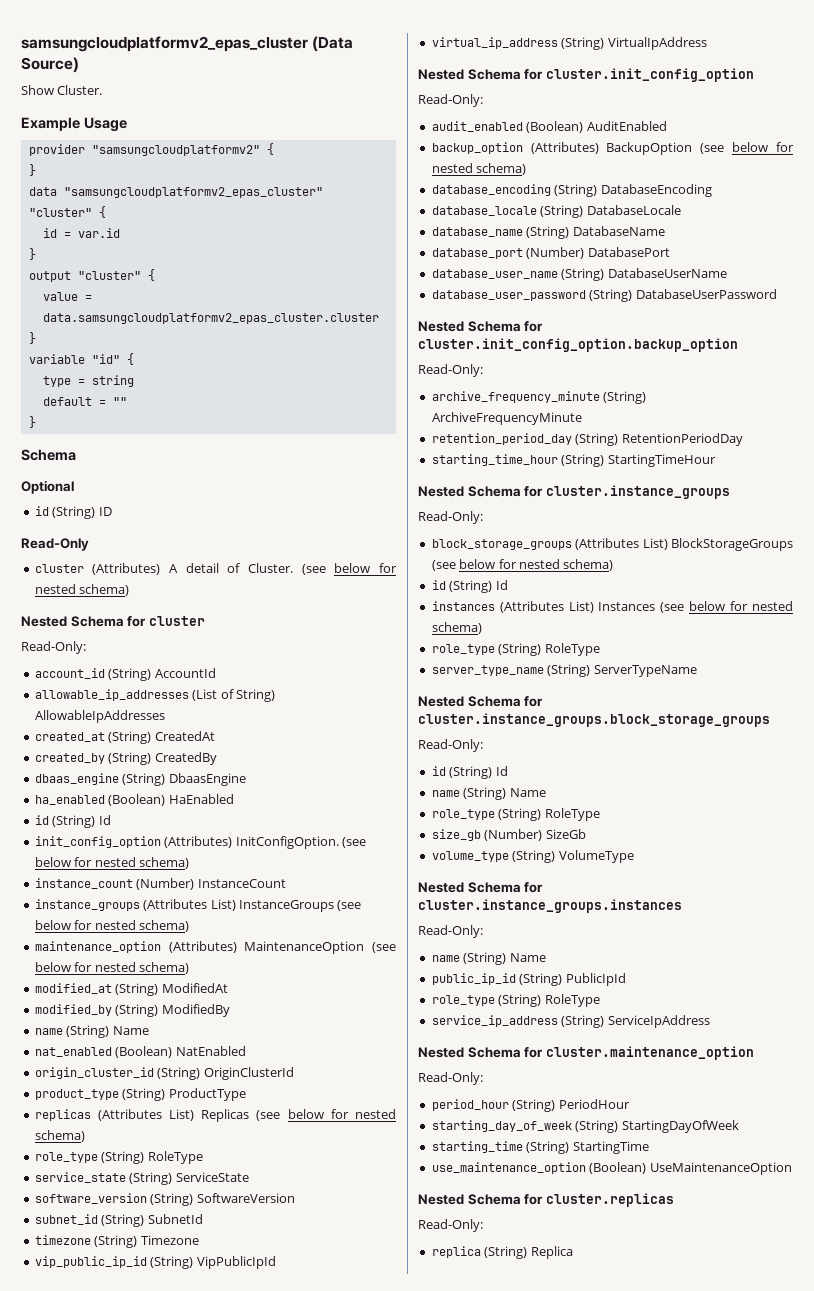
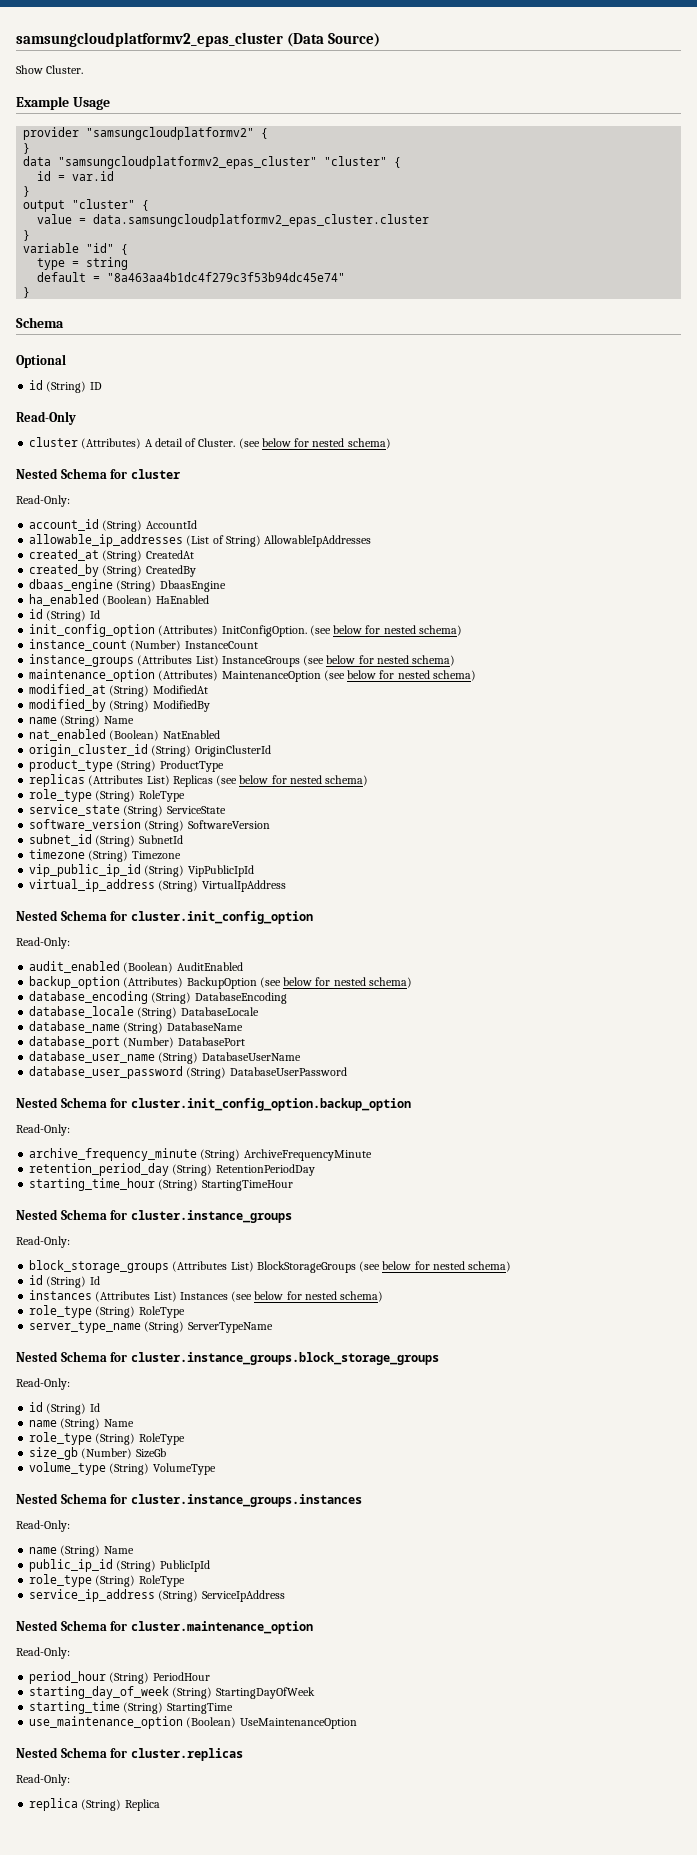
[112,397,127,406] "" -> [107,272,346,282] "8a463aa4b1dc4f279c3f53b94dc45e74"

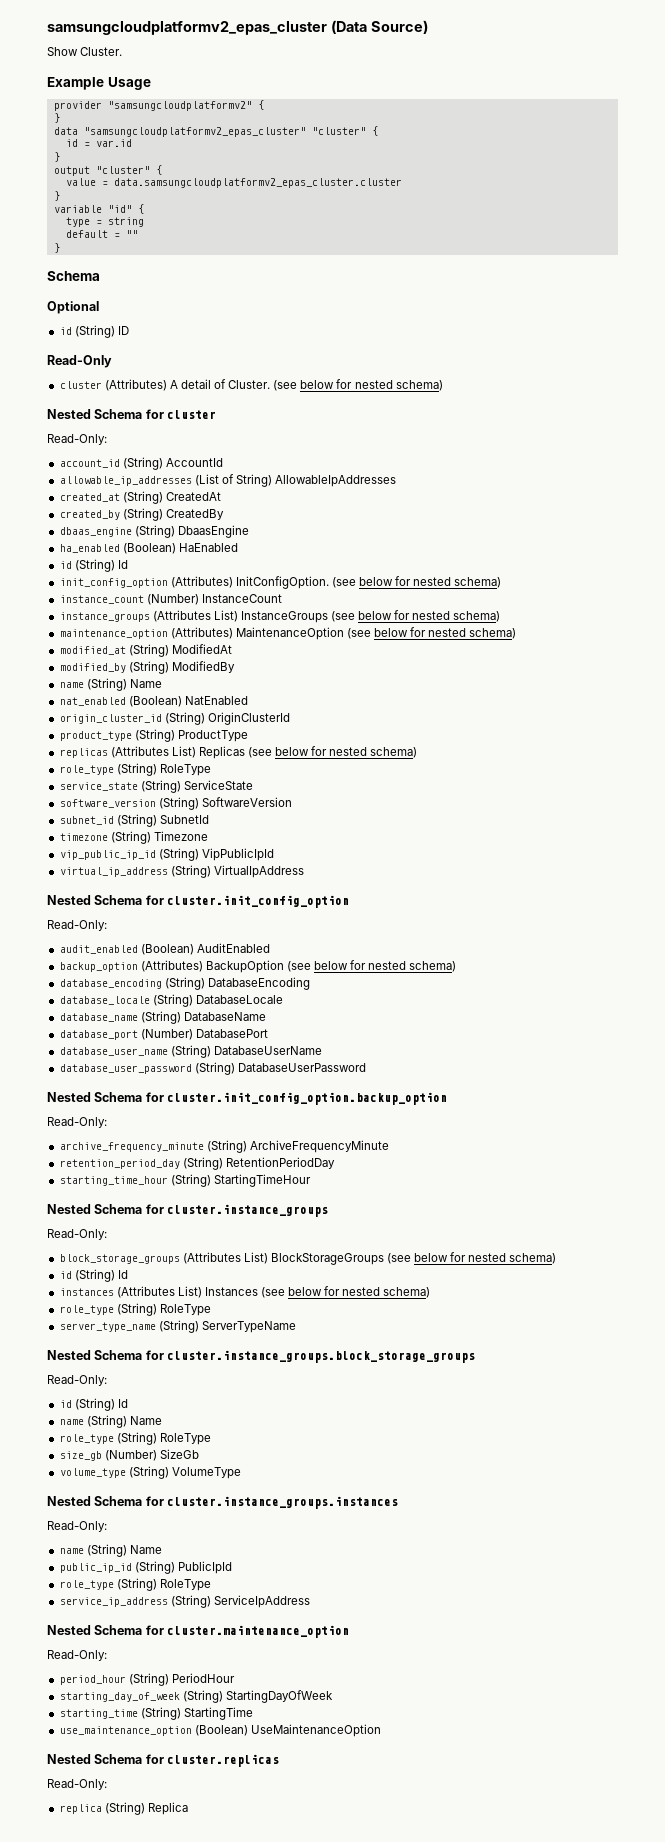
[107,272,346,282] "8a463aa4b1dc4f279c3f53b94dc45e74" -> [125,230,138,238] ""

